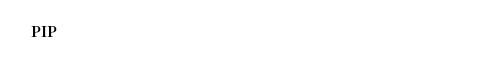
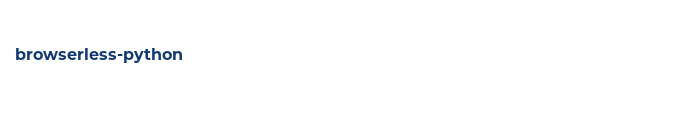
[31,26,57,37] PIP -> [15,48,183,63] browserless-python

